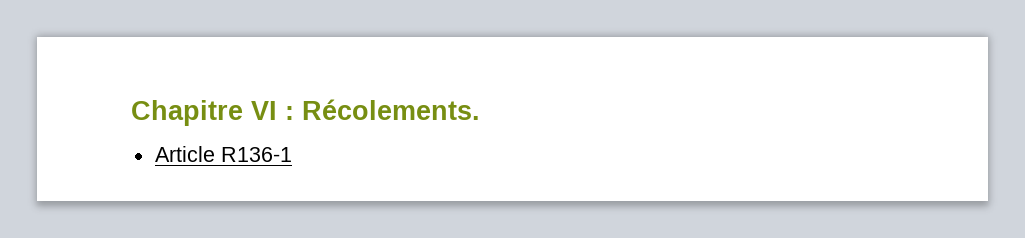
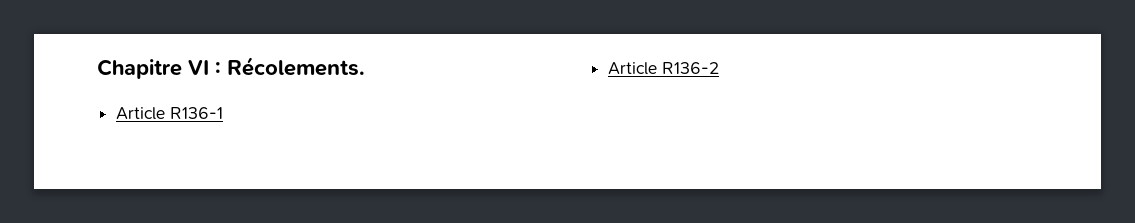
(292, 154) none -> [608,62,720,75] // Article R136-2

